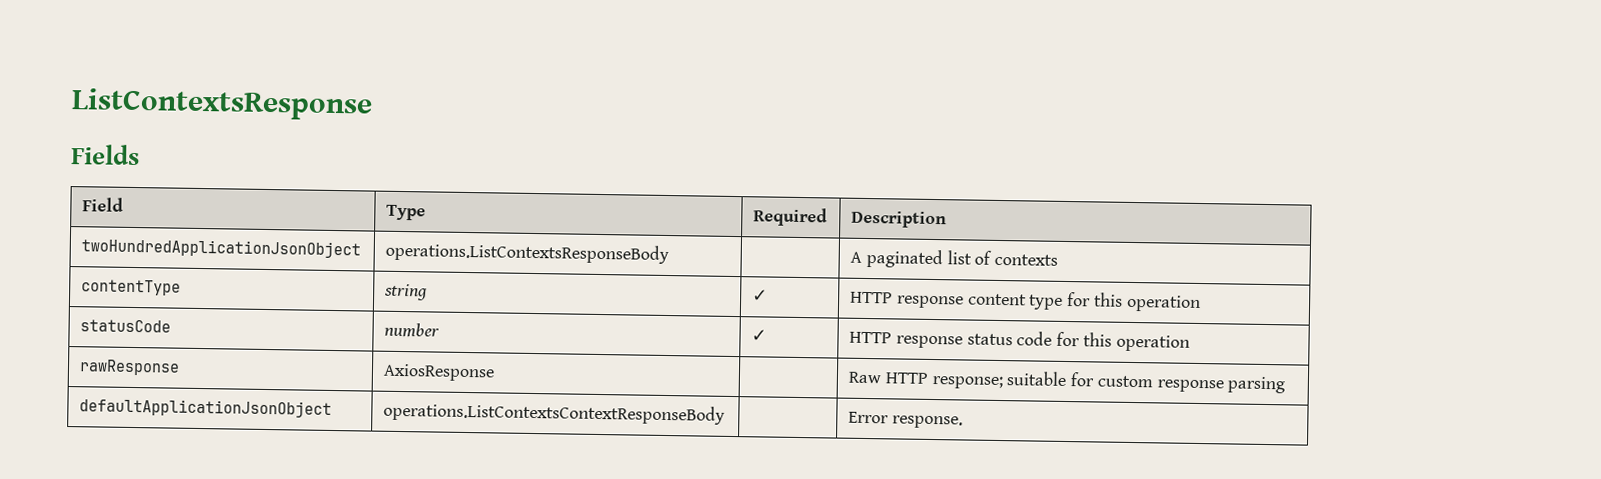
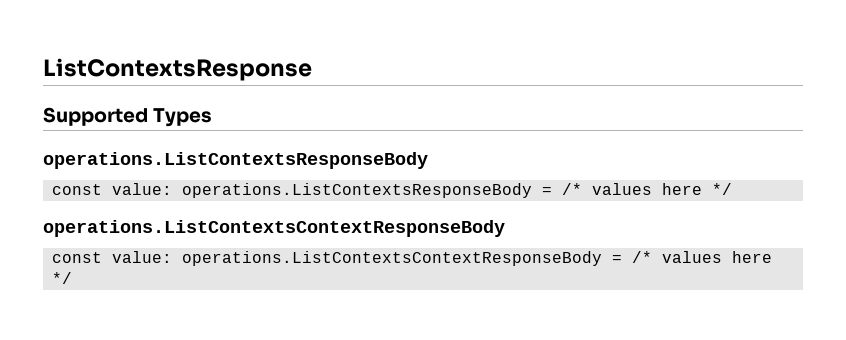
[71,144,140,166] [82,197,125,212] [386,204,427,221] [753,207,829,227] [851,210,948,229] [81,238,362,259] [385,241,670,265] [850,248,1059,269] [81,279,182,296] [384,283,428,301] [752,289,769,302] [850,291,1201,313] [80,319,172,333] [384,322,441,338] [751,329,768,342] [849,331,1190,352] [79,359,181,376] [383,363,496,382] [848,371,1286,394] [79,398,333,418] [383,401,726,425] [848,411,963,429] Fields // Field | Type | Required | Description // twoHundredApplicationJsonObject | operations.ListContextsResponseBody | | A paginated list of contexts // contentType | string | ✓ | HTTP response content type for this operation // statusCode | number | ✓ | HTTP response status code for this operation // rawResponse | AxiosResponse | | Raw HTTP response; suitable for custom response parsing // defaultApplicationJsonObject | operations.ListContextsContextResponseBody | | Error response. -> [43,107,213,127] [43,152,428,169] [51,183,732,198] [43,220,505,237] [51,251,772,266] [51,272,72,284] Supported Types // operations.ListContextsResponseBody // const value: operations.ListContextsResponseBody = /* values here */ // operations.ListContextsContextResponseBody // const value: operations.ListContextsContextResponseBody = /* values here */

